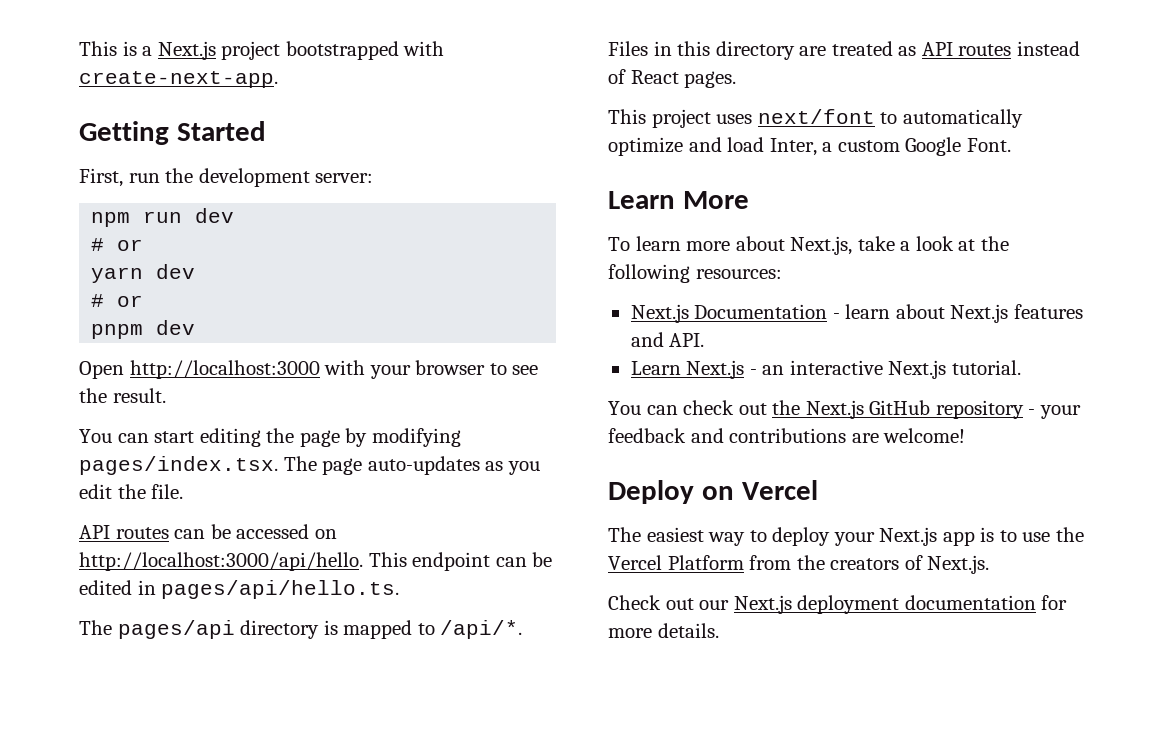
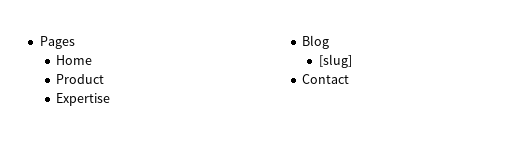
[79,41,445,60] [79,71,278,88] [79,121,266,145] [79,168,374,187] [91,208,235,227] [91,238,144,251] [91,264,196,283] [91,294,144,307] [91,320,196,339] [79,360,539,379] [79,388,166,403] [79,428,461,447] [79,456,540,475] [79,484,184,499] [79,524,337,539] [79,552,553,571] [79,580,400,599] [79,620,523,639] [608,41,1080,60] [608,69,737,88] [608,109,1023,128] [608,137,1011,156] [608,191,749,209] [608,236,1009,255] [608,264,782,283] [630,304,1083,323] [630,332,705,347] [630,360,1021,379] [608,400,1081,419] [608,428,966,443] [608,480,818,504] [608,527,1084,546] [608,555,990,574] [608,595,1068,614] [608,623,719,638] This is a Next.js project bootstrapped with create-next-app. // Getting Started // First, run the development server: // npm run dev // # or // yarn dev // # or // pnpm dev // Open http://localhost:3000 with your browser to see the result. // You can start editing the page by modifying pages/index.tsx. The page auto-updates as you edit the file. // API routes can be accessed on http://localhost:3000/api/hello. This endpoint can be edited in pages/api/hello.ts. // The pages/api directory is mapped to /api/*. Files in this directory are treated as API routes instead of React pages. // This project uses next/font to automatically optimize and load Inter, a custom Google Font. // Learn More // To learn more about Next.js, take a look at the following resources: // Next.js Documentation - learn about Next.js features and API. // Learn Next.js - an interactive Next.js tutorial. // You can check out the Next.js GitHub repository - your feedback and contributions are welcome! // Deploy on Vercel // The easiest way to deploy your Next.js app is to use the Vercel Platform from the creators of Next.js. // Check out our Next.js deployment documentation for more details. -> [39,36,75,49] [56,55,93,65] [56,74,105,84] [56,93,111,106] [302,35,330,49] [318,54,352,68] [302,74,350,84] Pages // Home // Product // Expertise // Blog // [slug] // Contact

